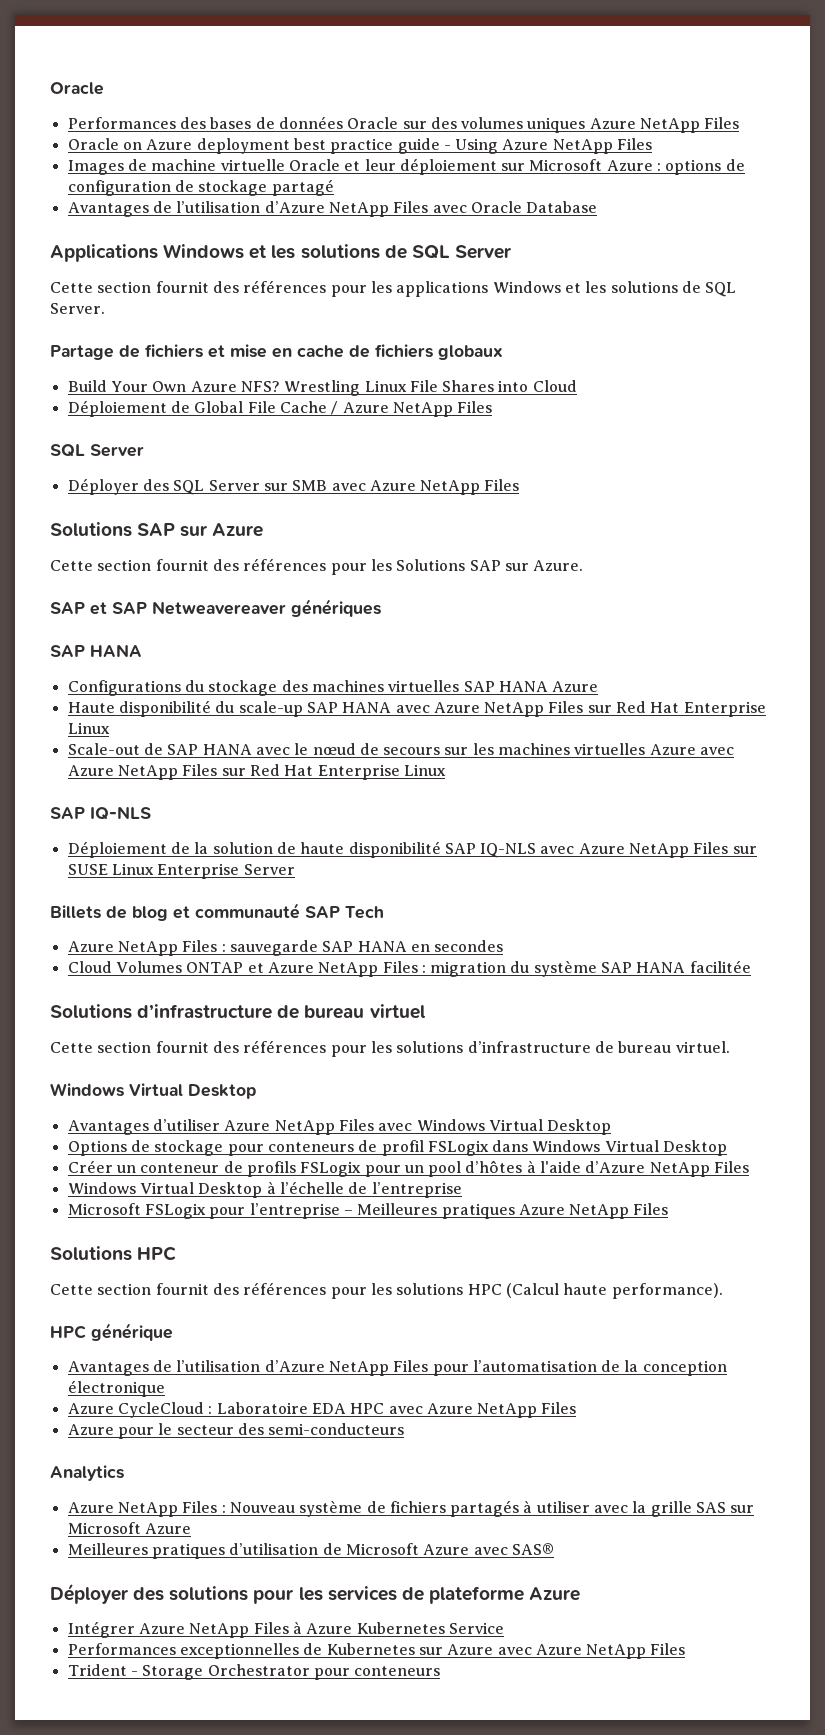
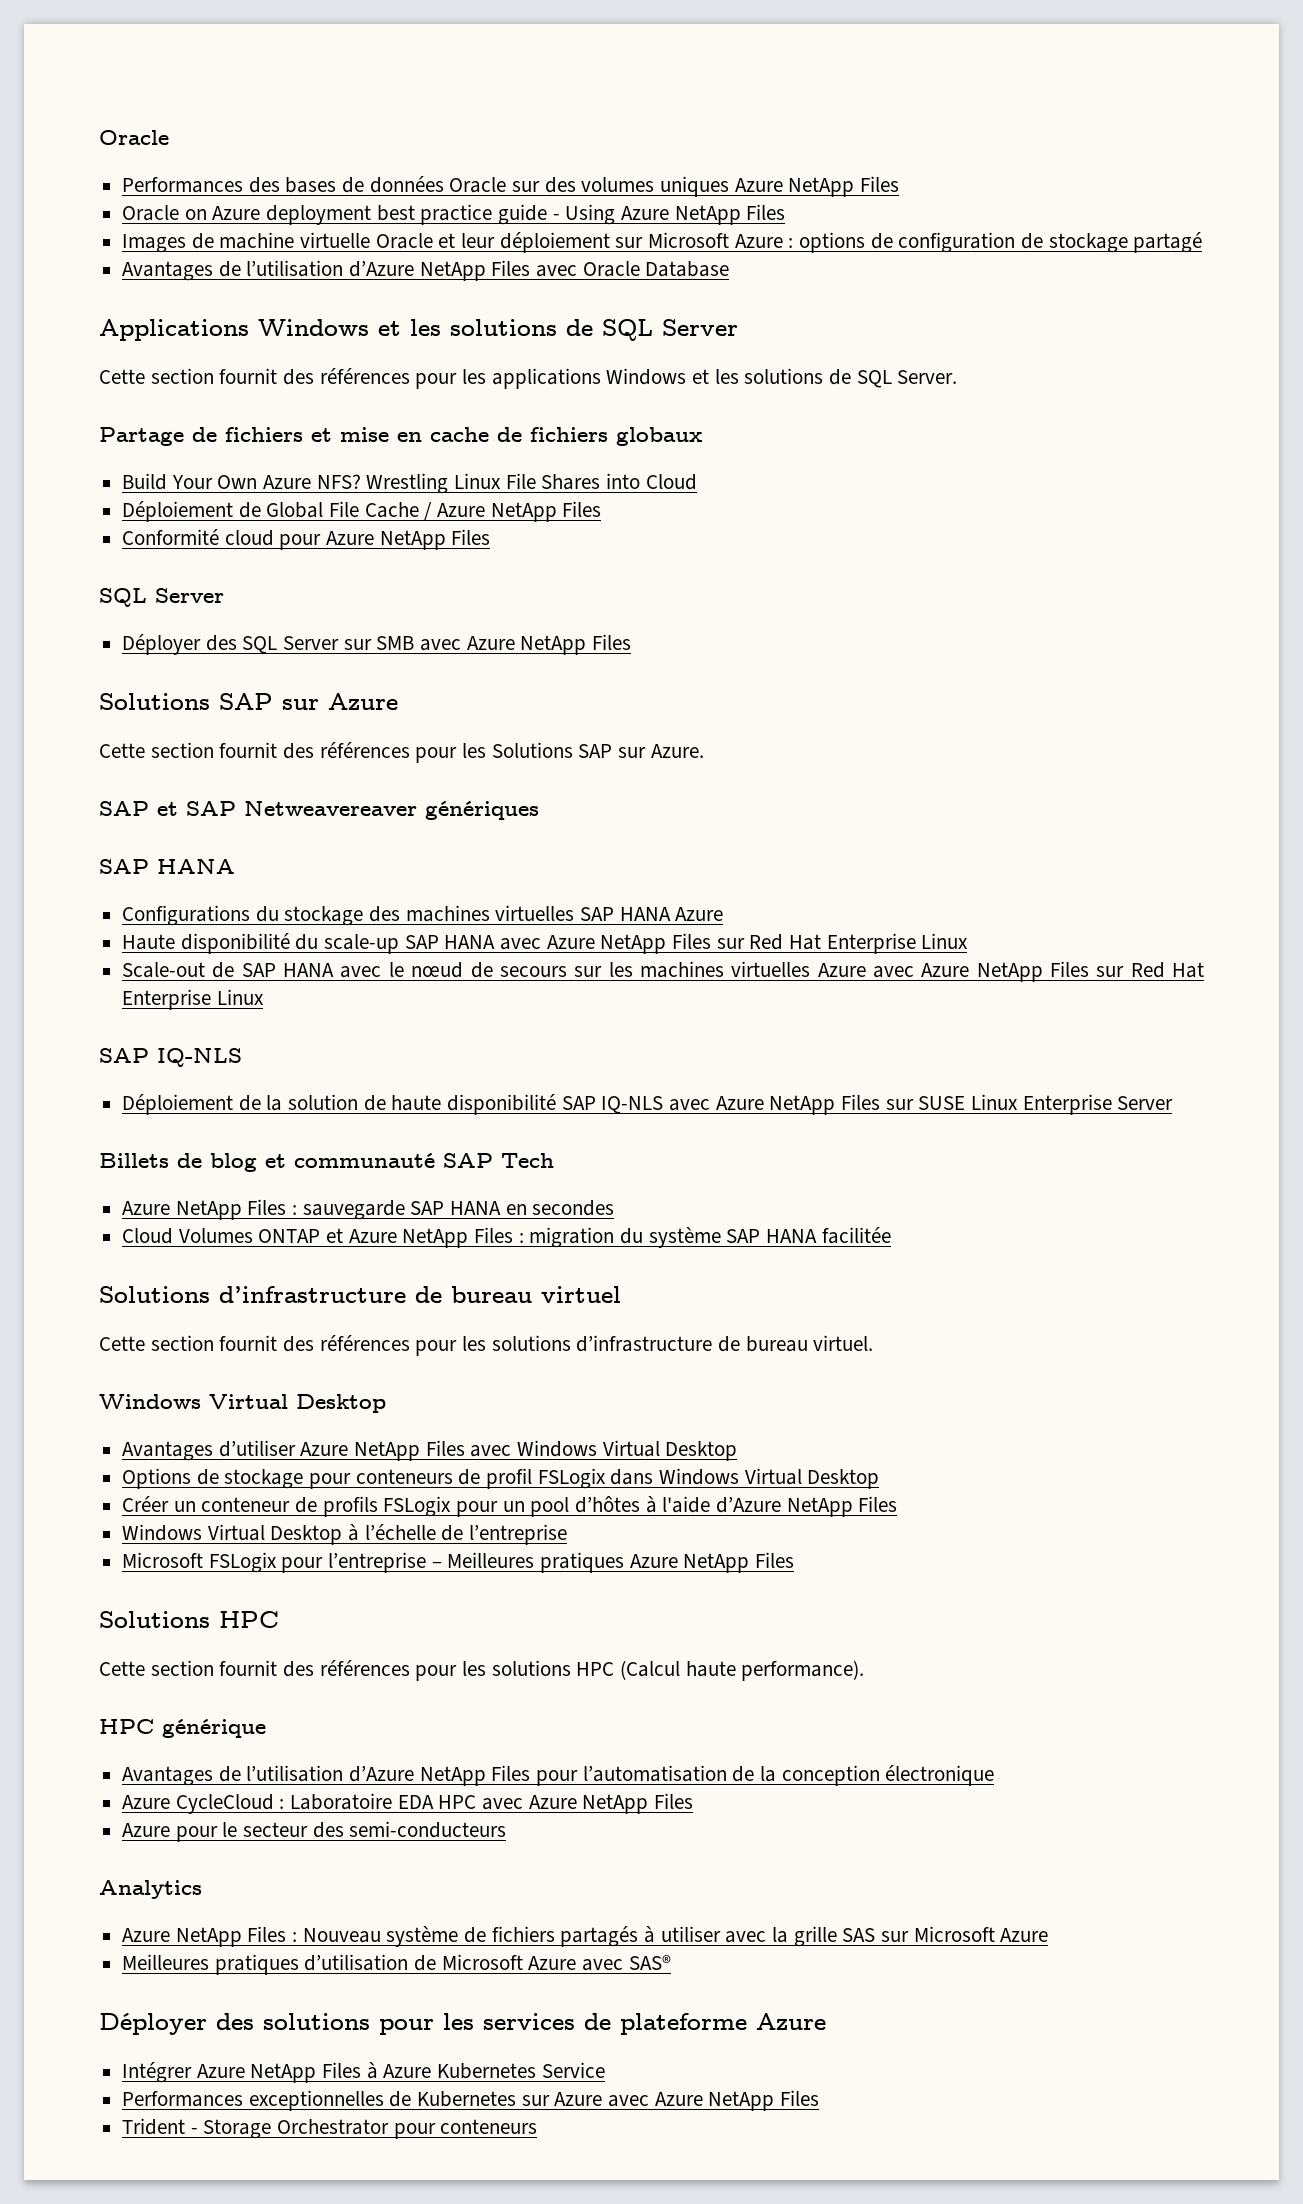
(493, 407) none -> [122,529,491,550] // Conformité cloud pour Azure NetApp Files

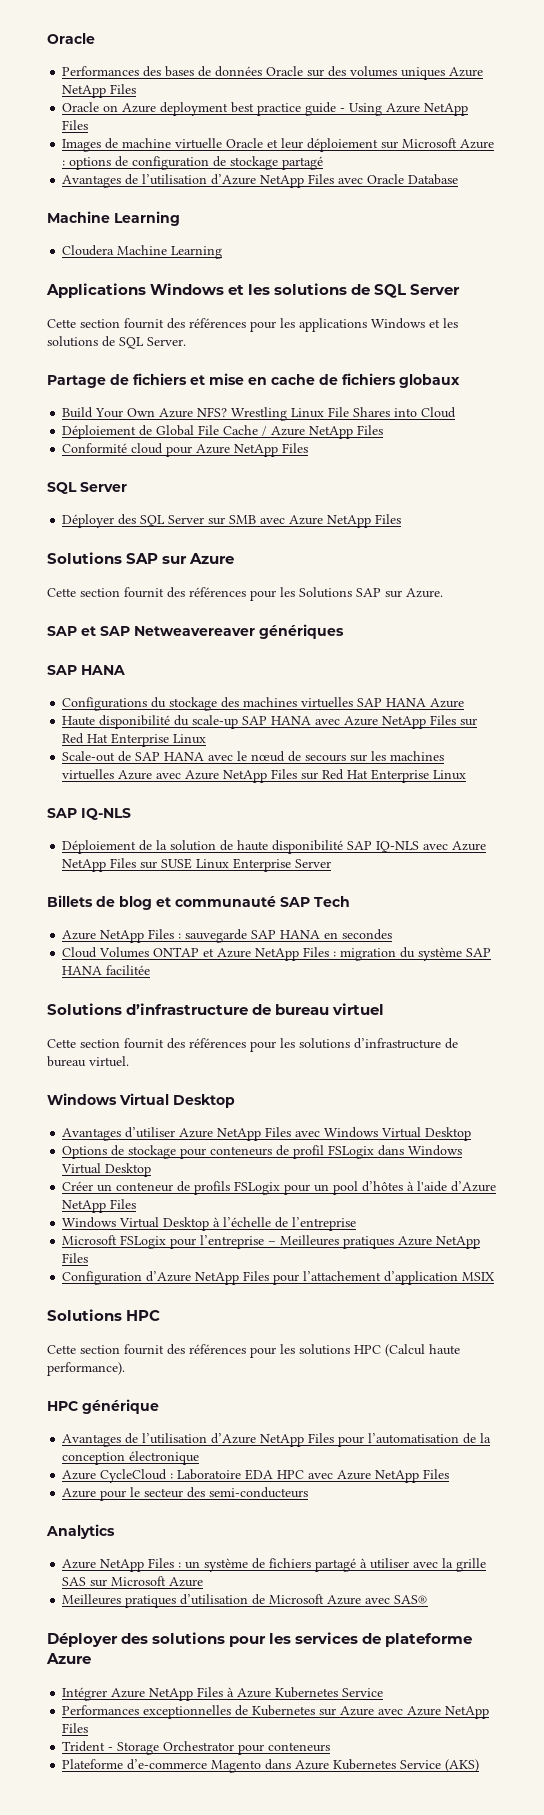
(730, 269) none -> [47,211,180,226] [62,245,223,259] // Machine Learning // Cloudera Machine Learning
(795, 1560) none -> [62,1271,496,1285] // Configuration d’Azure NetApp Files pour l’attachement d’application MSIX
[302,1928,381,1943] Nouveau -> [185,1561,201,1569] un
[560,1926,639,1947] partagés -> [315,1558,357,1572] partagé
(538, 2126) none -> [62,1759,480,1773] // Plateforme d’e-commerce Magento dans Azure Kubernetes Service (AKS)

